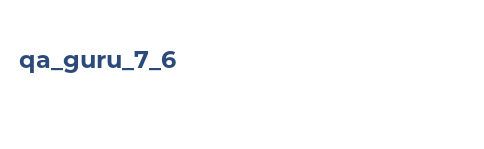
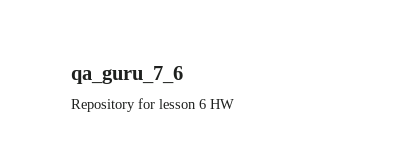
(176, 62) none -> [71,98,234,112] // Repository for lesson 6 HW

